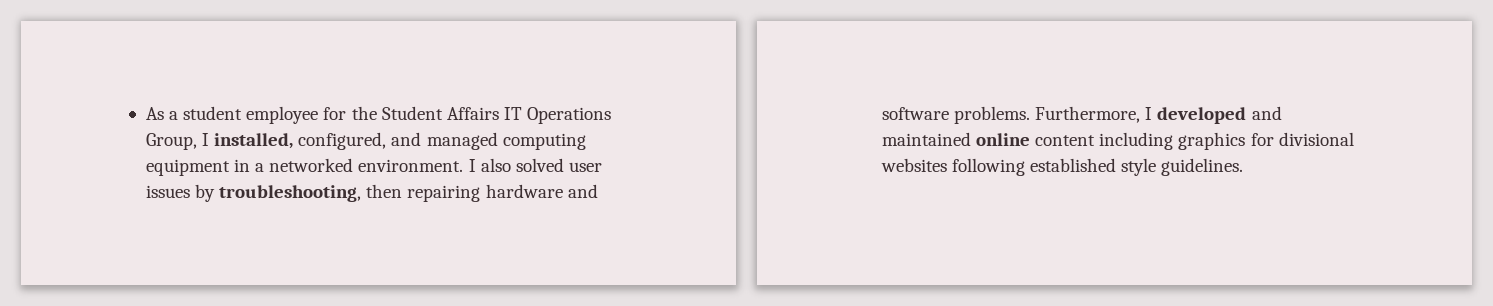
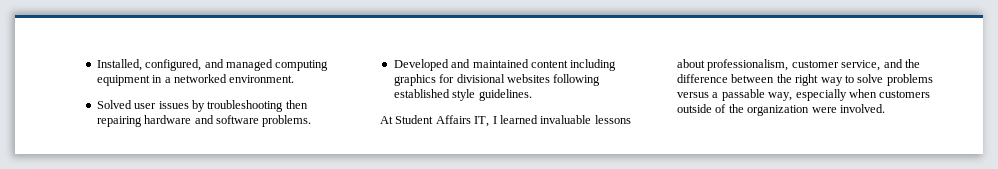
[145,106,612,124] [145,133,294,150] As a student employee for the Student Affairs IT Operations Group, I installed, -> [96,59,142,71] Installed,
[468,158,564,172] I also solved -> [96,100,132,109] // Solved
[219,185,362,202] troubleshooting, -> [207,100,284,112] troubleshooting
[1035,106,1247,124] Furthermore, I developed -> [393,59,449,71] // Developed
[976,133,1031,146] online -> (529, 63) none
(1244, 167) none -> [380,115,631,127] [677,59,920,71] [677,74,933,86] [677,89,931,101] [677,104,885,116] // At Student Affairs IT, I learned invaluable lessons about professionalism, customer service, and the difference between the right way to solve problems versus a passable way, especially when customers outside of the organization were involved.

